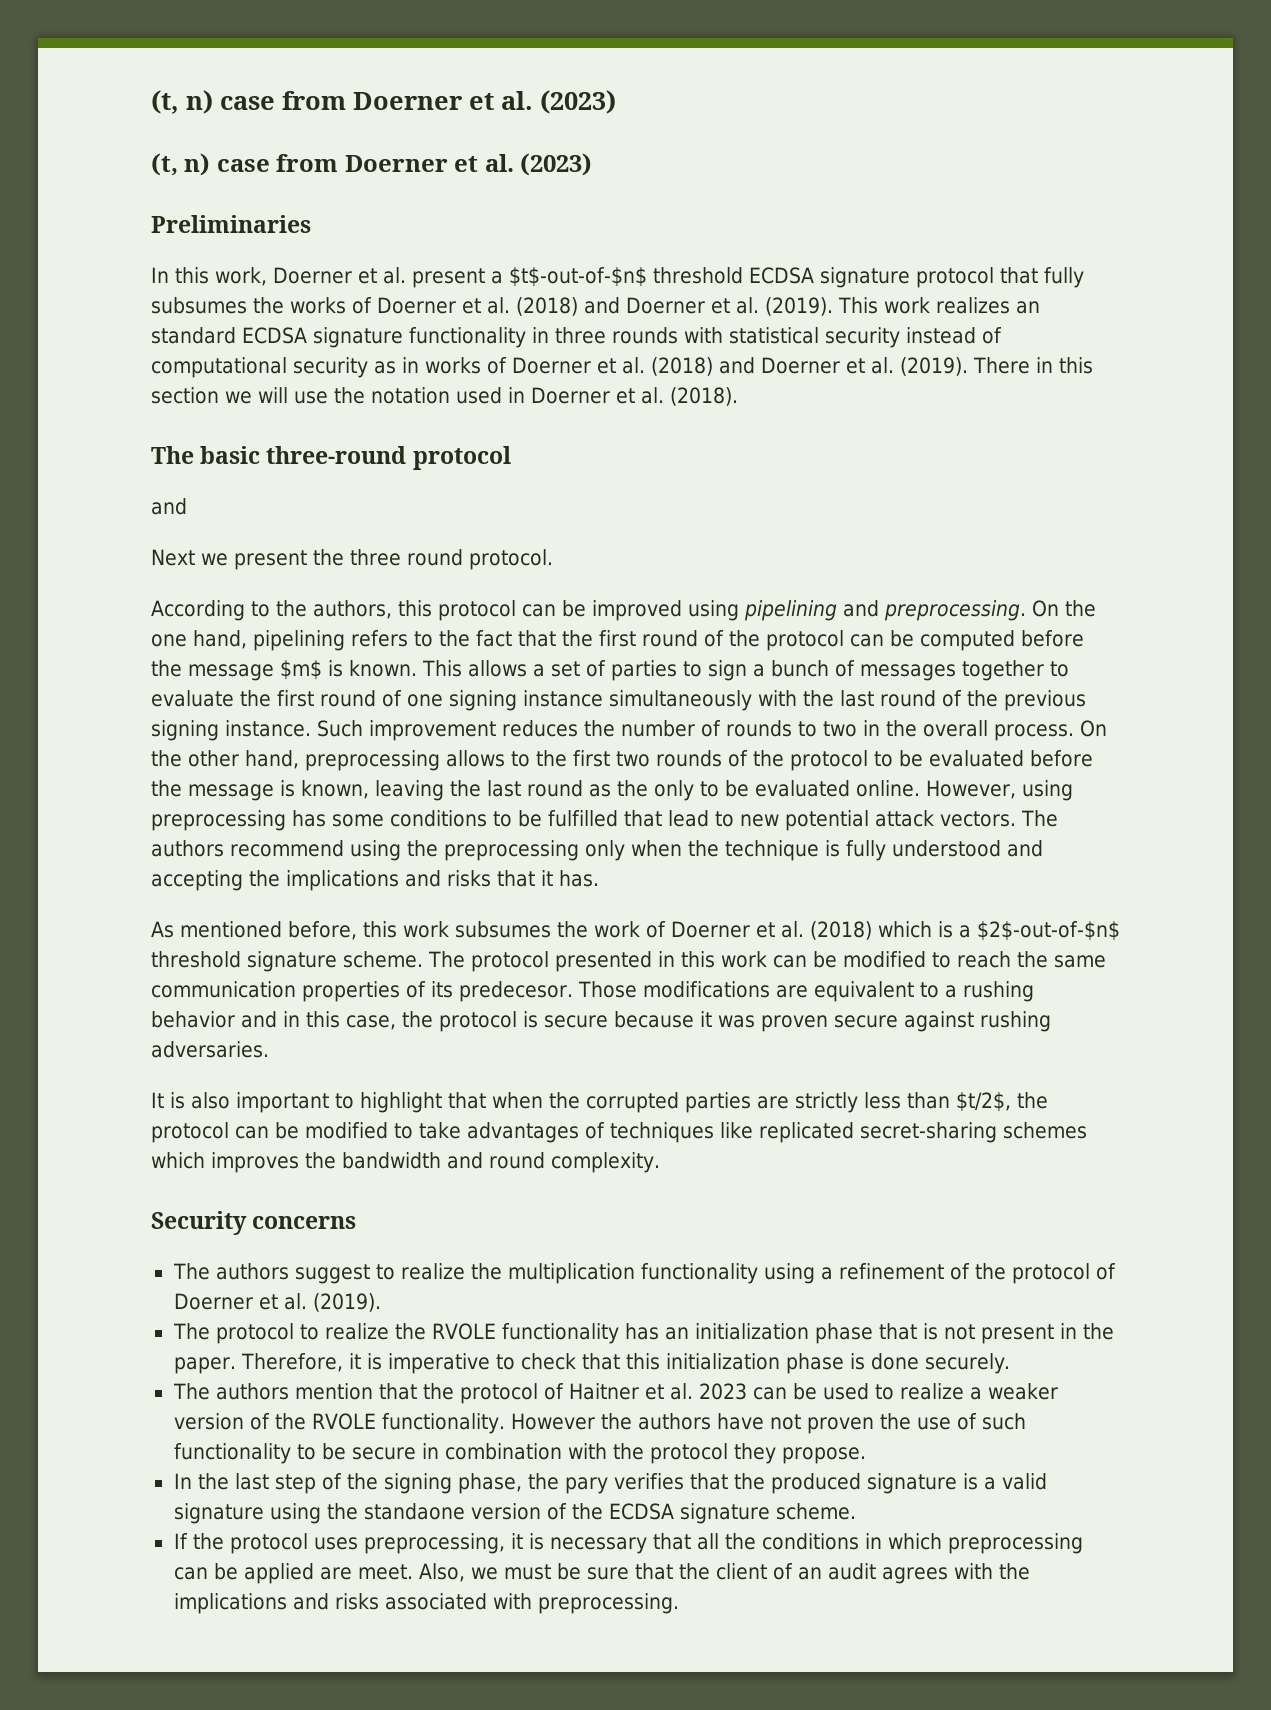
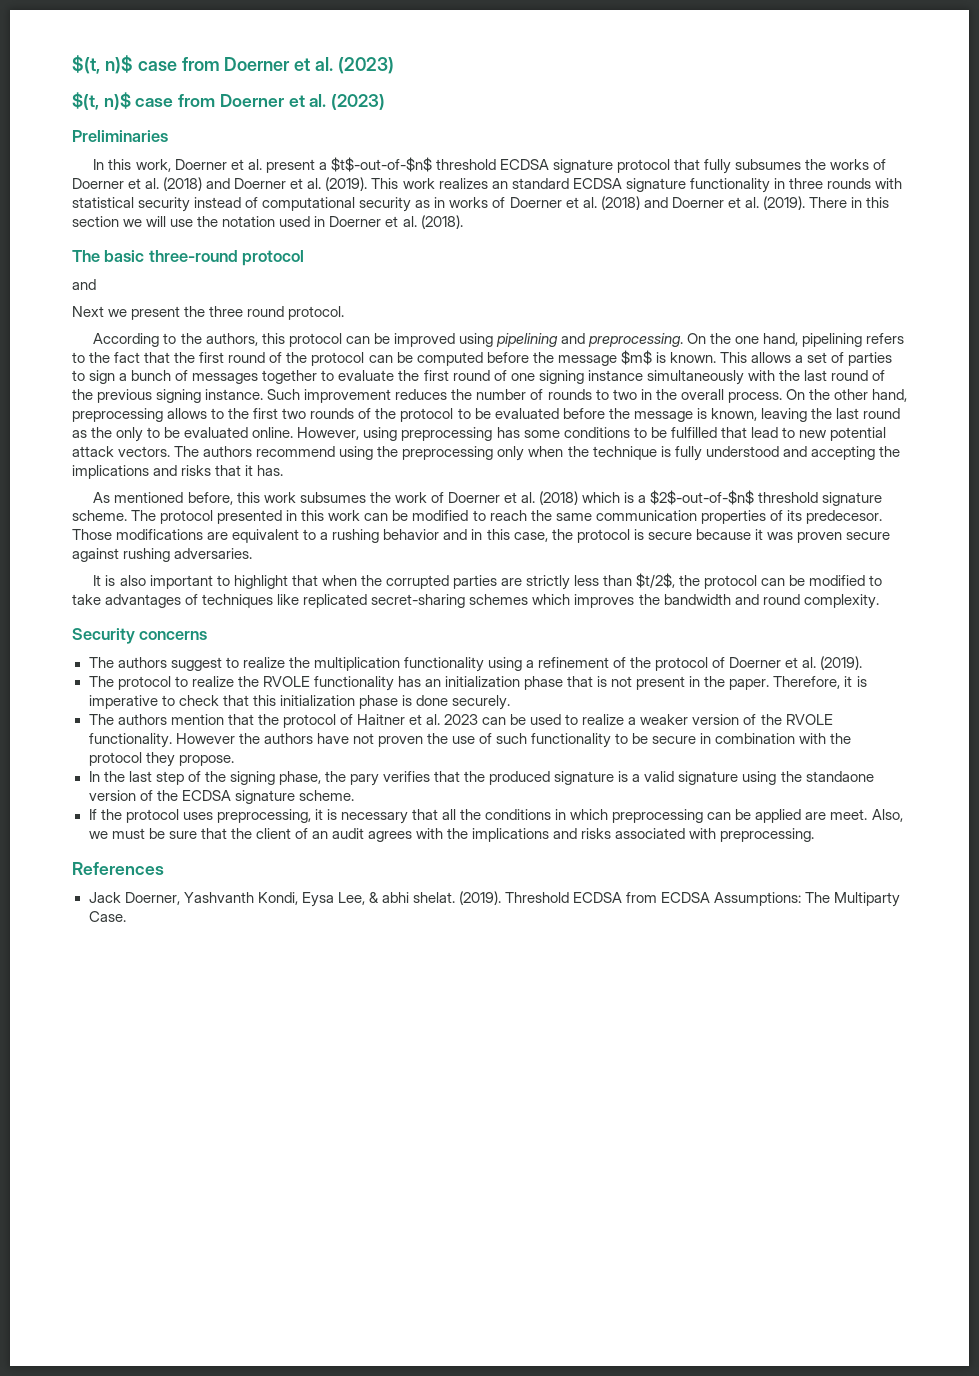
[151,90,616,114] [151,153,211,176] (t, n) case from Doerner et al. (2023) // (t, n) -> [72,55,395,74] [72,92,131,110] $(t, n)$ case from Doerner et al. (2023) // $(t, n)$
(679, 1603) none -> [72,862,164,875] [88,891,901,907] [88,911,126,922] // References // Jack Doerner, Yashvanth Kondi, Eysa Lee, & abhi shelat. (2019). Threshold ECDSA from ECDSA Assumptions: The Multiparty Case.

